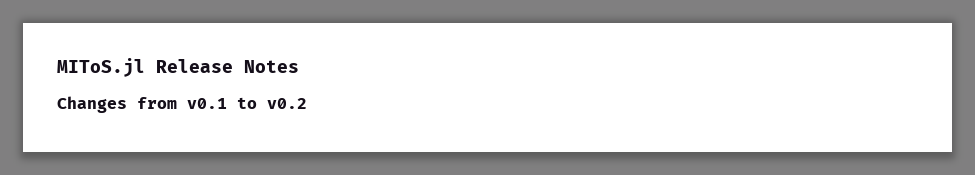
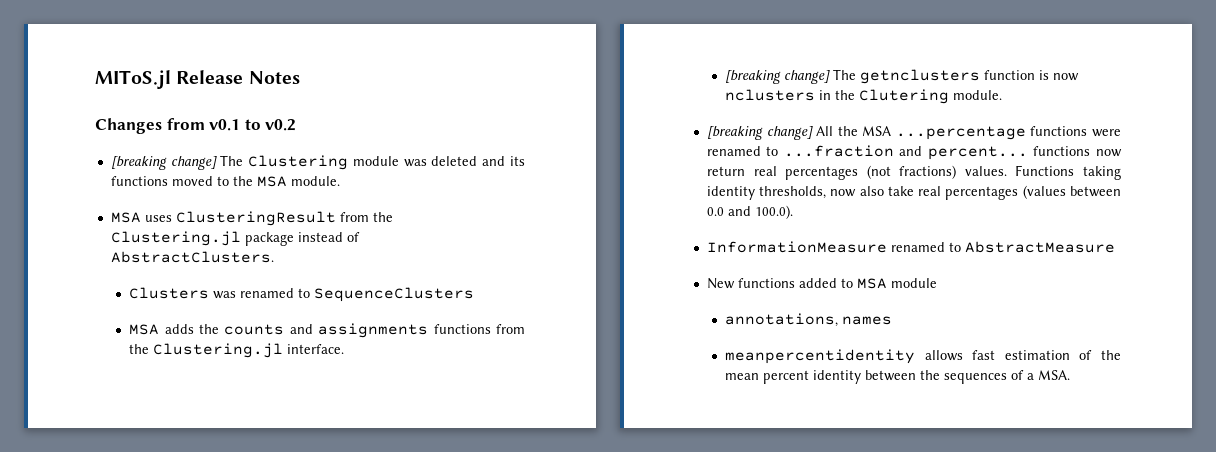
(307, 103) none -> [110,155,526,170] [110,176,340,187] [110,211,393,226] [110,231,360,246] [110,251,274,263] [129,287,475,302] [129,323,525,338] [129,343,345,358] [725,69,1080,84] [725,89,1003,104] [706,126,1121,140] [706,145,1122,160] [706,165,1121,180] [706,185,1121,200] [706,205,793,219] [706,241,1115,253] [706,278,937,289] [725,313,893,327] [725,349,1121,364] [725,370,1071,384] // [breaking change] The Clustering module was deleted and its functions moved to the MSA module. // MSA uses ClusteringResult from the Clustering.jl package instead of AbstractClusters. // Clusters was renamed to SequenceClusters // MSA adds the counts and assignments functions from the Clustering.jl interface. // [breaking change] The getnclusters function is now nclusters in the Clutering module. // [breaking change] All the MSA ...percentage functions were renamed to ...fraction and percent... functions now return real percentages (not fractions) values. Functions taking identity thresholds, now also take real percentages (values between 0.0 and 100.0). // InformationMeasure renamed to AbstractMeasure // New functions added to MSA module // annotations, names // meanpercentidentity allows fast estimation of the mean percent identity between the sequences of a MSA.

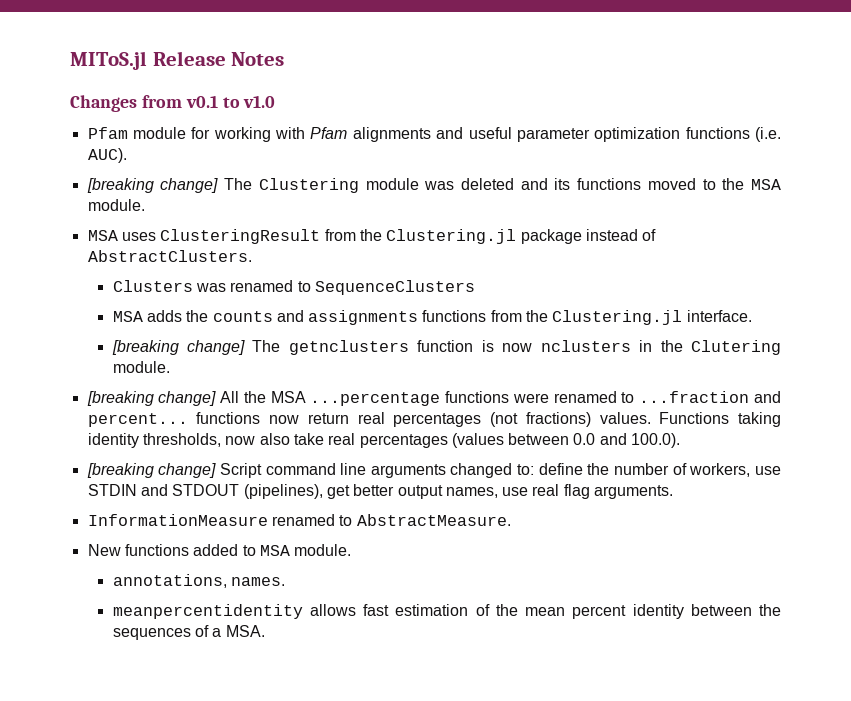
[265,119,297,131] v0.2 -> [243,95,276,108] [87,127,782,142] [87,148,127,163] v1.0 // Pfam module for working with Pfam alignments and useful parameter optimization functions (i.e. AUC).
(793, 212) none -> [86,463,782,478] [87,484,674,499] // [breaking change] Script command line arguments changed to: define the number of workers, use STDIN and STDOUT (pipelines), get better output names, use real flag arguments.
[964,241,1115,253] AbstractMeasure -> [356,514,511,526] AbstractMeasure.
[890,278,937,288] module -> [294,544,352,556] module.
[842,316,893,325] names -> [230,577,285,586] names.

